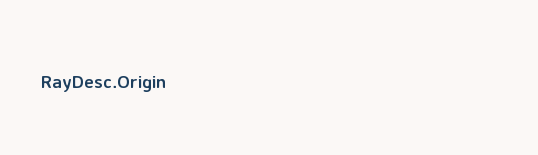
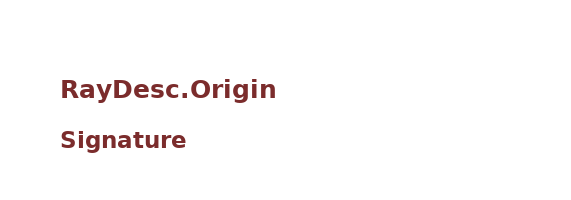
(166, 84) none -> [60,131,187,153] // Signature

